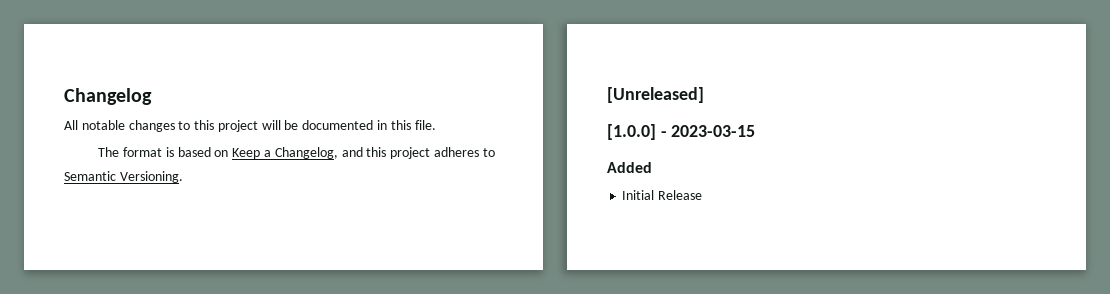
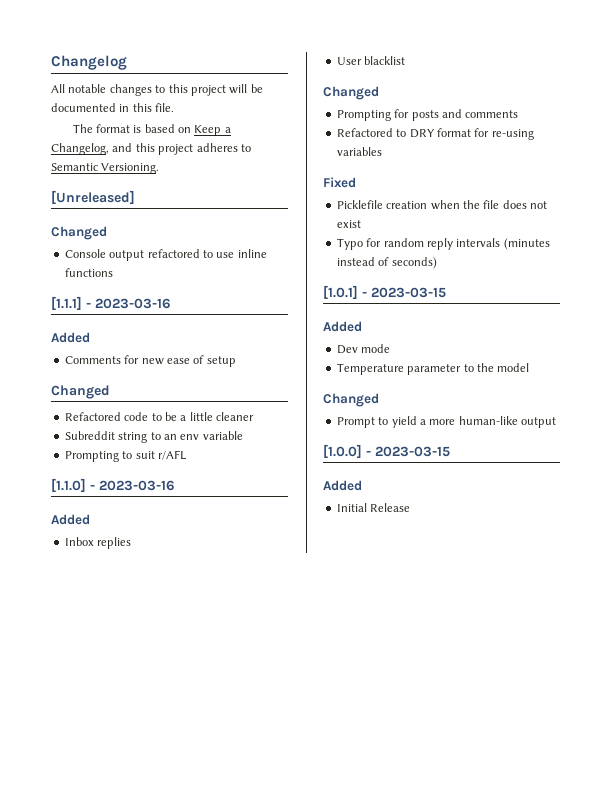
(704, 95) none -> [51,226,107,240] [64,249,267,261] [64,268,113,277] [51,296,171,310] [51,332,90,343] [64,355,236,367] [51,385,110,399] [64,412,254,421] [64,431,243,443] [64,450,187,462] [51,478,175,492] [51,514,90,525] [64,537,132,549] [336,56,406,65] [323,86,379,100] [336,109,519,121] [336,128,534,140] [336,147,382,156] [323,177,356,188] [336,200,547,210] [336,220,361,228] [336,238,550,250] [336,257,437,269] [323,285,446,299] [323,321,362,332] [336,344,391,354] [336,363,530,375] [323,393,379,407] [336,416,556,428] // Changed // Console output refactored to use inline functions // [1.1.1] - 2023-03-16 // Added // Comments for new ease of setup // Changed // Refactored code to be a little cleaner // Subreddit string to an env variable // Prompting to suit r/AFL // [1.1.0] - 2023-03-16 // Added // Inbox replies // User blacklist // Changed // Prompting for posts and comments // Refactored to DRY format for re-using variables // Fixed // Picklefile creation when the file does not exist // Typo for random reply intervals (minutes instead of seconds) // [1.0.1] - 2023-03-15 // Added // Dev mode // Temperature parameter to the model // Changed // Prompt to yield a more human-like output

